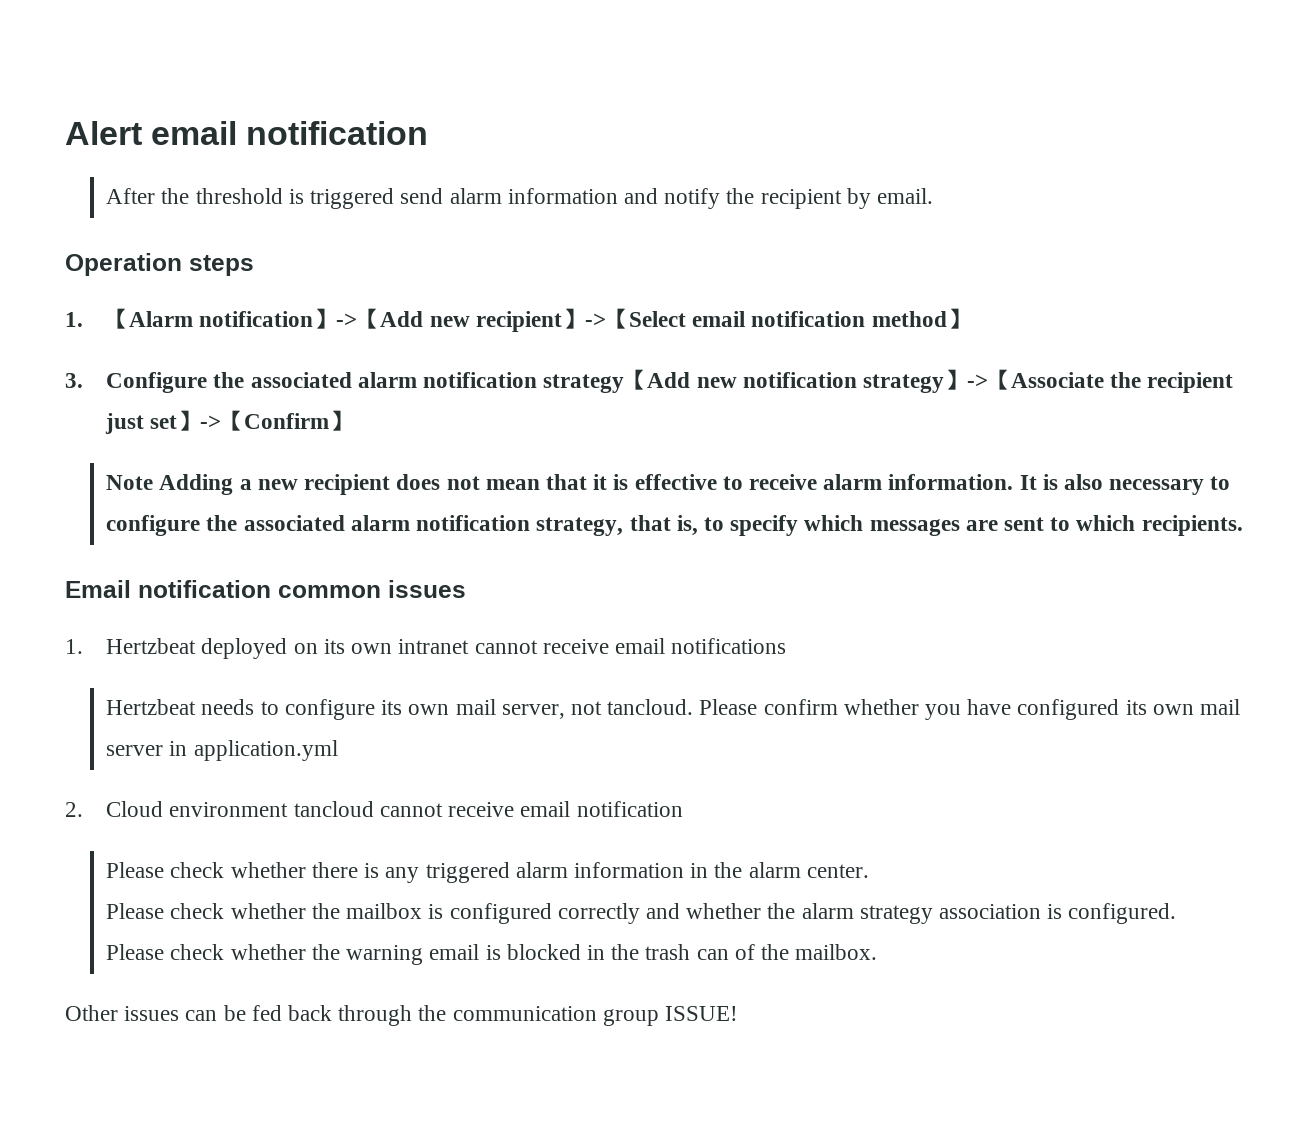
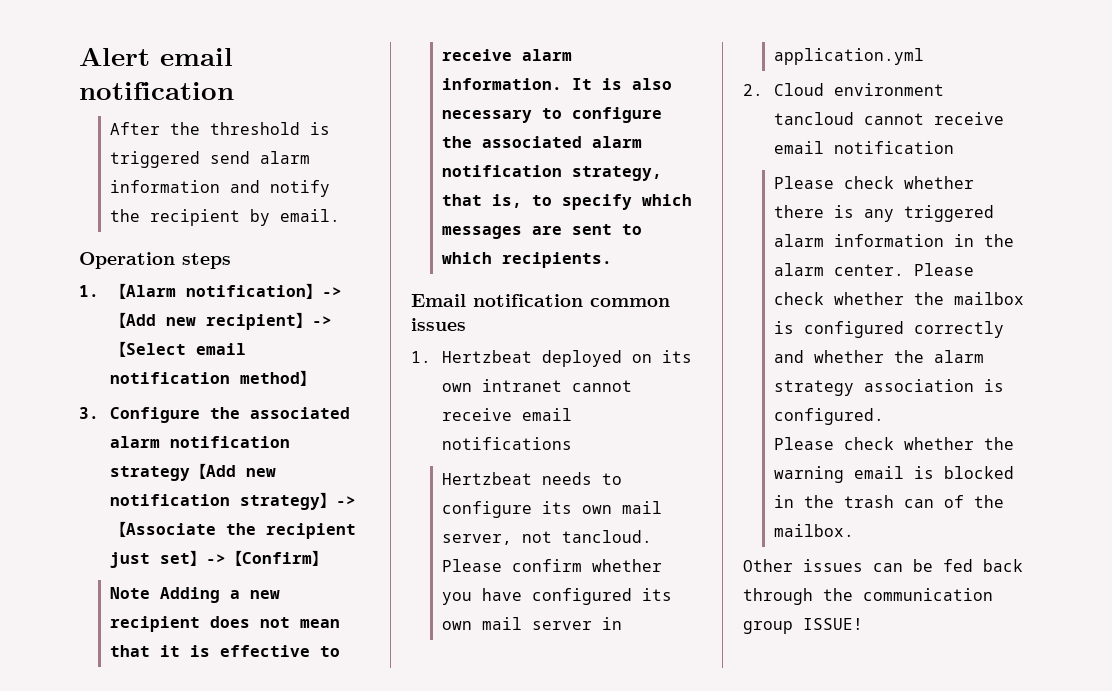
(869, 871) // -> (904, 270) none

